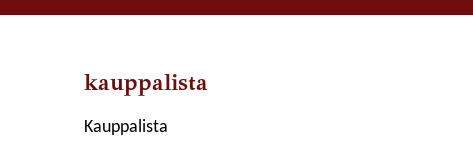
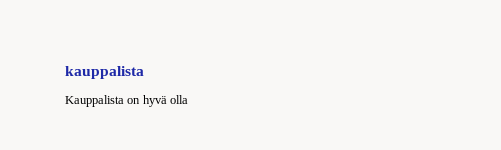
(168, 127) none -> [127,95,189,107] on hyvä olla

